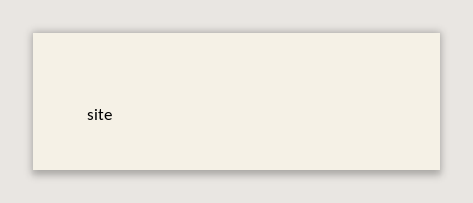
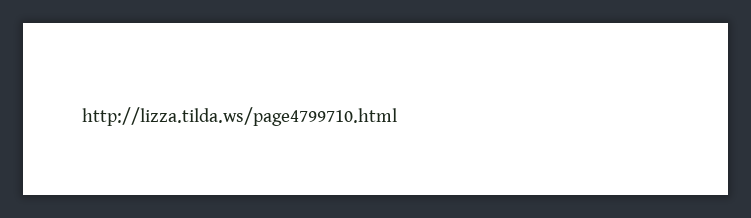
[87,109,112,120] site -> [82,107,397,126] http://lizza.tilda.ws/page4799710.html

